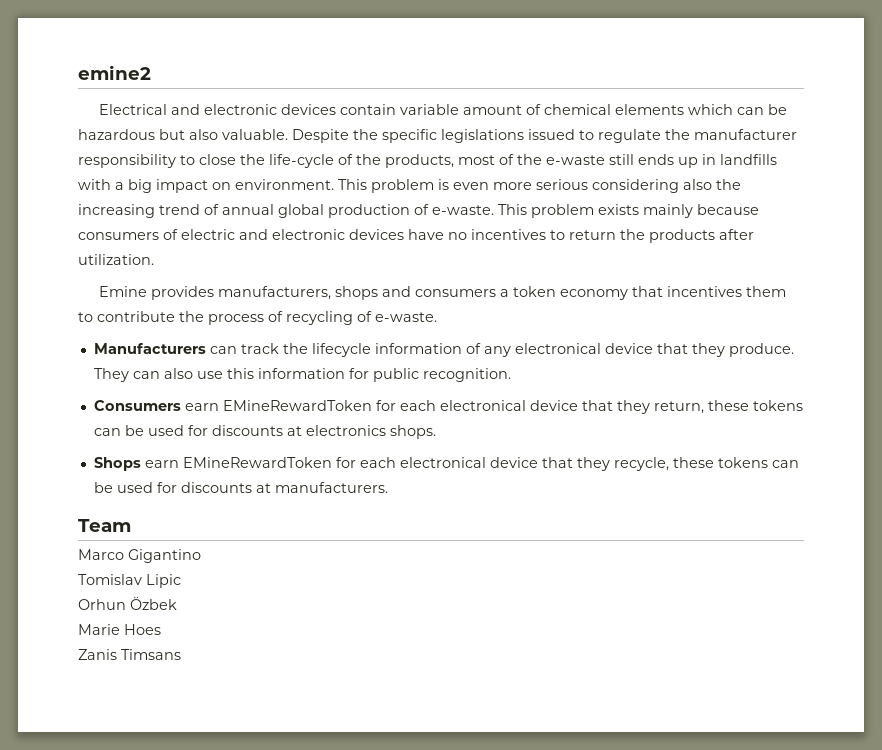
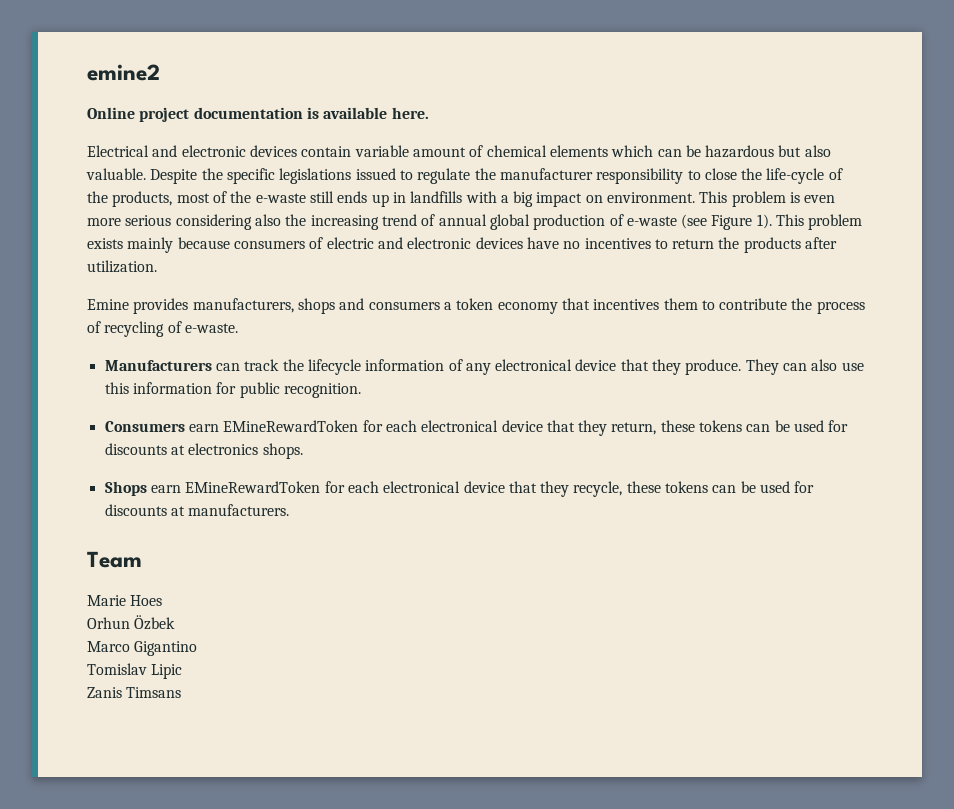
(151, 72) none -> [87,107,429,122] // Online project documentation is available here.
[432,205,494,215] e-waste. -> [626,214,772,230] e-waste (see Figure 1).
(131, 525) none -> [87,595,163,606] [87,615,176,630] // Marie Hoes // Orhun Özbek
[78,596,177,610] [78,624,161,635] // Orhun Özbek // Marie Hoes -> (183, 671) none

